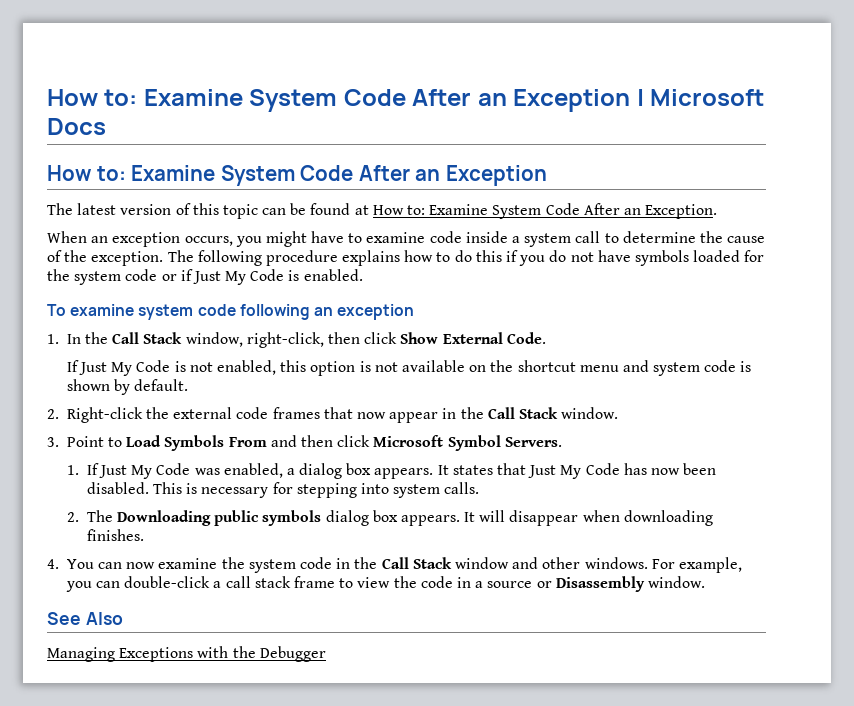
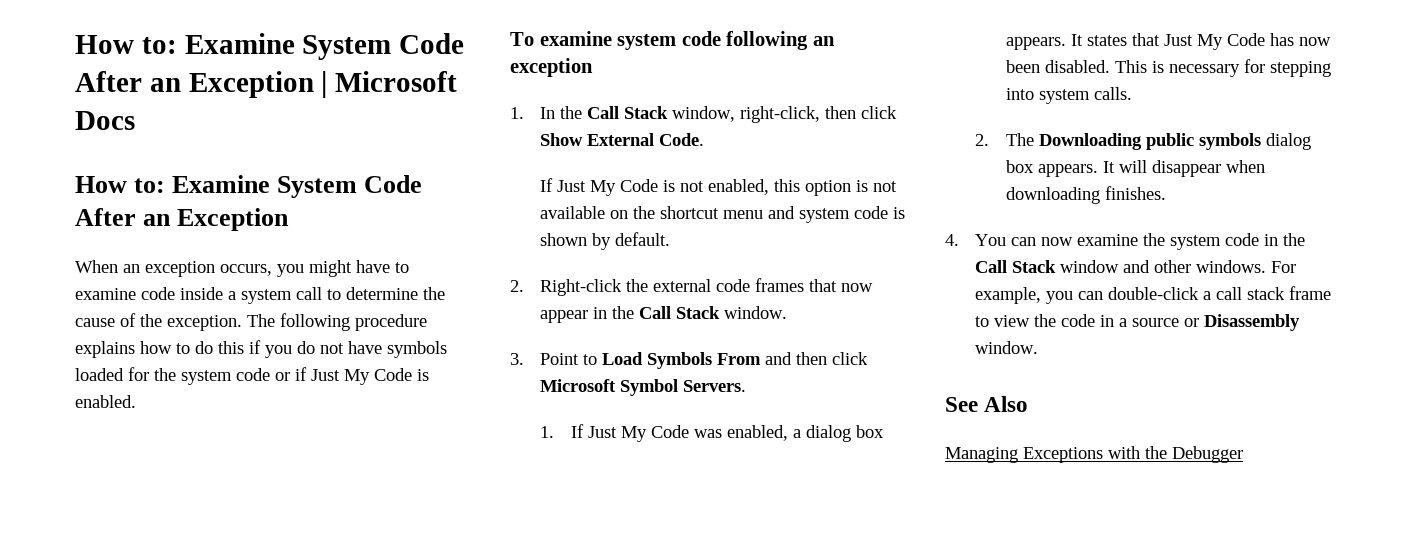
[47,203,718,219] // The latest version of this topic can be found at How to: Examine System Code After an Exception. -> (290, 219) none

